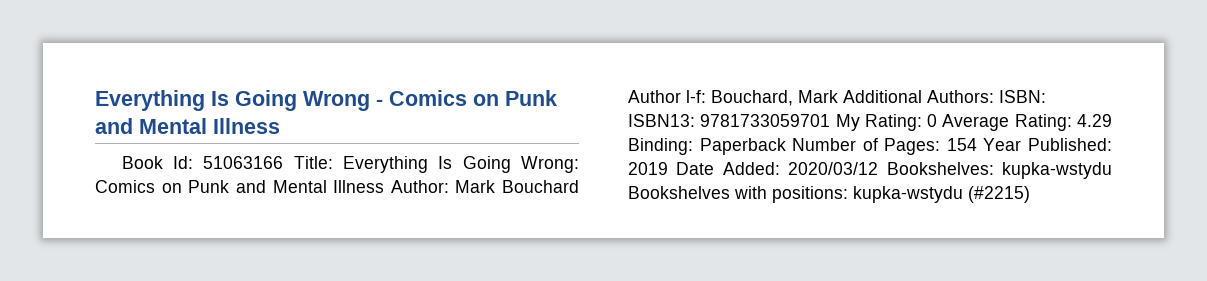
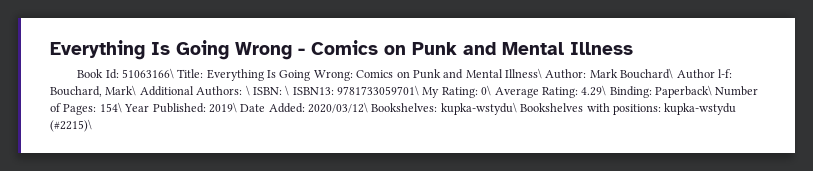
[203,156,284,169] 51063166 -> [121,68,174,79] 51063166\
[333,180,385,193] Illness -> [505,68,543,79] Illness\
[502,180,579,193] Bouchard -> [620,68,674,79] Bouchard\
[798,90,838,103] Mark -> [105,85,137,96] Mark\
[999,90,1046,103] [628,114,831,127] ISBN: ISBN13: 9781733059701 -> [245,85,419,96] \ ISBN: \ ISBN13: 9781733059701\
[927,114,938,127] 0 -> [481,85,492,96] 0\
[1077,114,1112,127] [628,138,786,155] 4.29 Binding: Paperback -> [581,85,712,98] 4.29\ Binding: Paperback\
[946,138,977,151] 154 -> [99,102,122,113] 154\
[628,162,668,175] 2019 -> [208,102,237,113] 2019\
[788,162,1112,179] 2020/03/12 Bookshelves: kupka-wstydu -> [308,102,517,115] 2020/03/12\ Bookshelves: kupka-wstydu\
[968,186,1030,203] (#2215) -> [50,119,92,132] (#2215)\

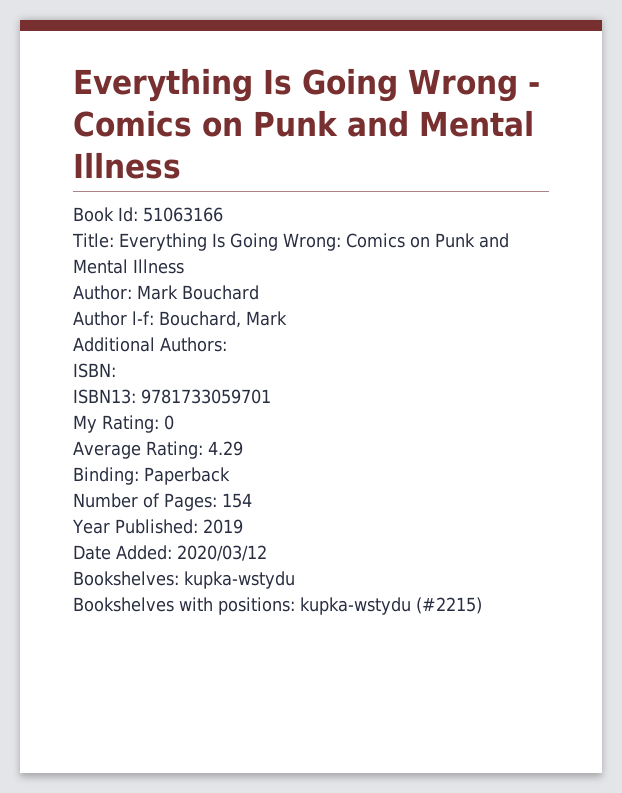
[121,68,174,79] 51063166\ -> [143,207,223,222] 51063166 //
[505,68,543,79] Illness\ -> [133,259,184,274] Illness //
[620,68,674,79] Bouchard\ -> [182,285,259,300] Bouchard //
[105,85,137,96] Mark\ -> [246,311,287,326] Mark //
[245,85,250,96] \ -> (227, 344) //
[285,85,419,96] \ ISBN13: 9781733059701\ -> [73,389,271,404] // ISBN13: 9781733059701 //
[481,85,492,96] 0\ -> [164,415,174,430] 0 //
[581,85,712,98] 4.29\ Binding: Paperback\ -> [207,441,243,456] [73,467,230,485] 4.29 // Binding: Paperback //
[99,102,122,113] 154\ -> [221,493,252,508] 154 //
[208,102,237,113] 2019\ -> [202,519,243,534] 2019 //
[308,102,517,115] 2020/03/12\ Bookshelves: kupka-wstydu\ -> [177,545,267,561] [73,571,295,589] 2020/03/12 // Bookshelves: kupka-wstydu //
[50,119,92,132] (#2215)\ -> [416,597,482,614] (#2215)

